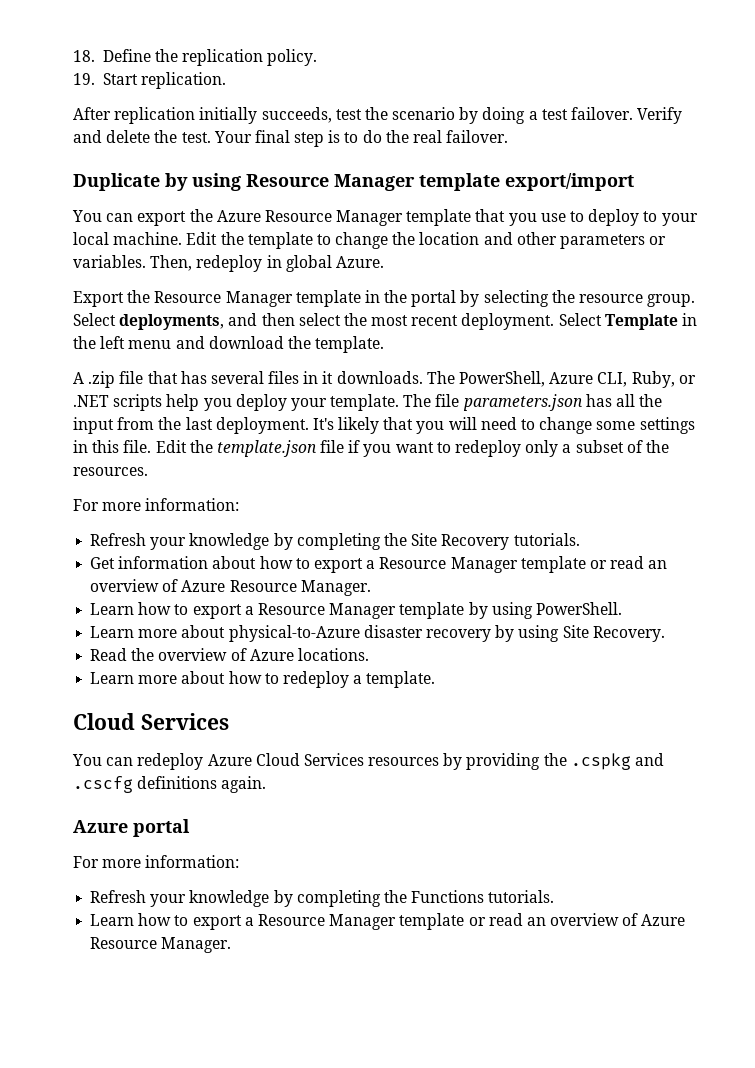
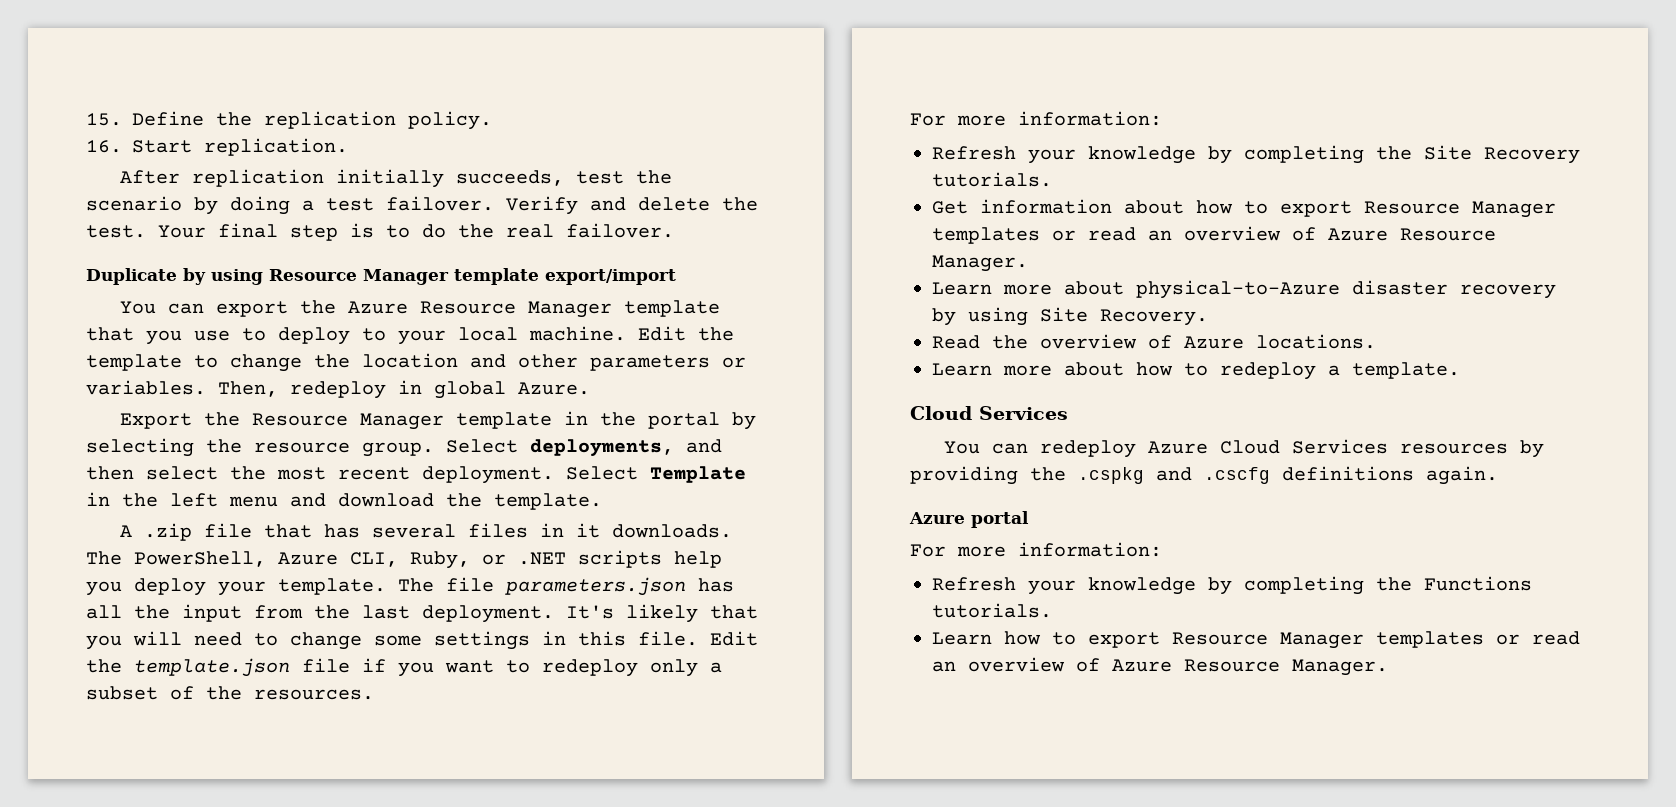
[73,50,95,62] 18. -> [86,113,122,126] 15.
[73,73,95,85] 19. -> [86,140,122,153] 16.
[366,556,668,573] [90,579,371,596] [90,602,622,619] a Resource Manager template or read an overview of Azure Resource Manager. // Learn how to export a Resource Manager template by using PowerShell. -> [1364,201,1556,218] [932,226,1496,244] [932,255,1028,272] Resource Manager templates or read an overview of Azure Resource Manager.
[244,913,465,930] a Resource Manager template -> [1172,631,1484,649] Resource Manager templates

